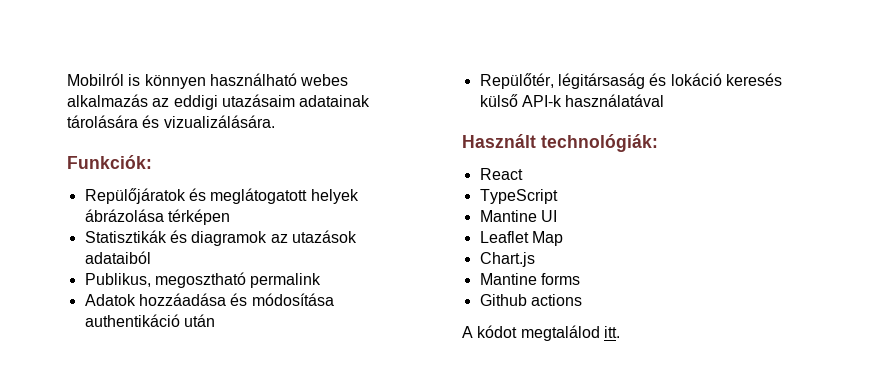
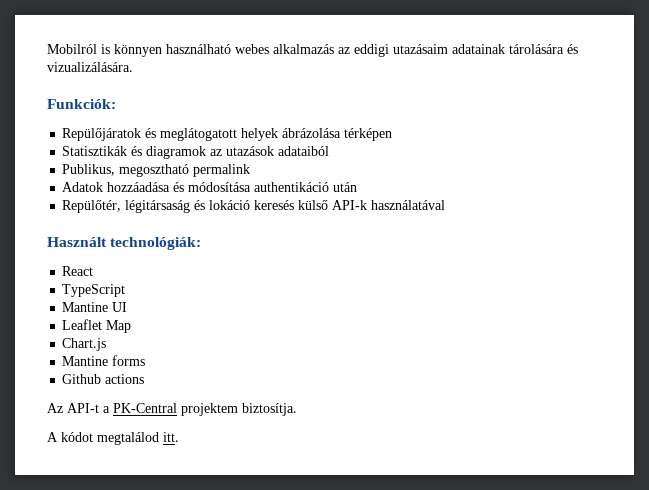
(582, 300) none -> [47,403,297,416] // Az API-t a PK-Central projektem biztosítja.

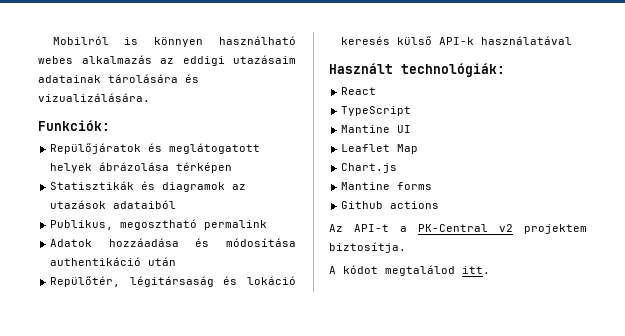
(177, 408) none -> [499,224,513,232] v2

